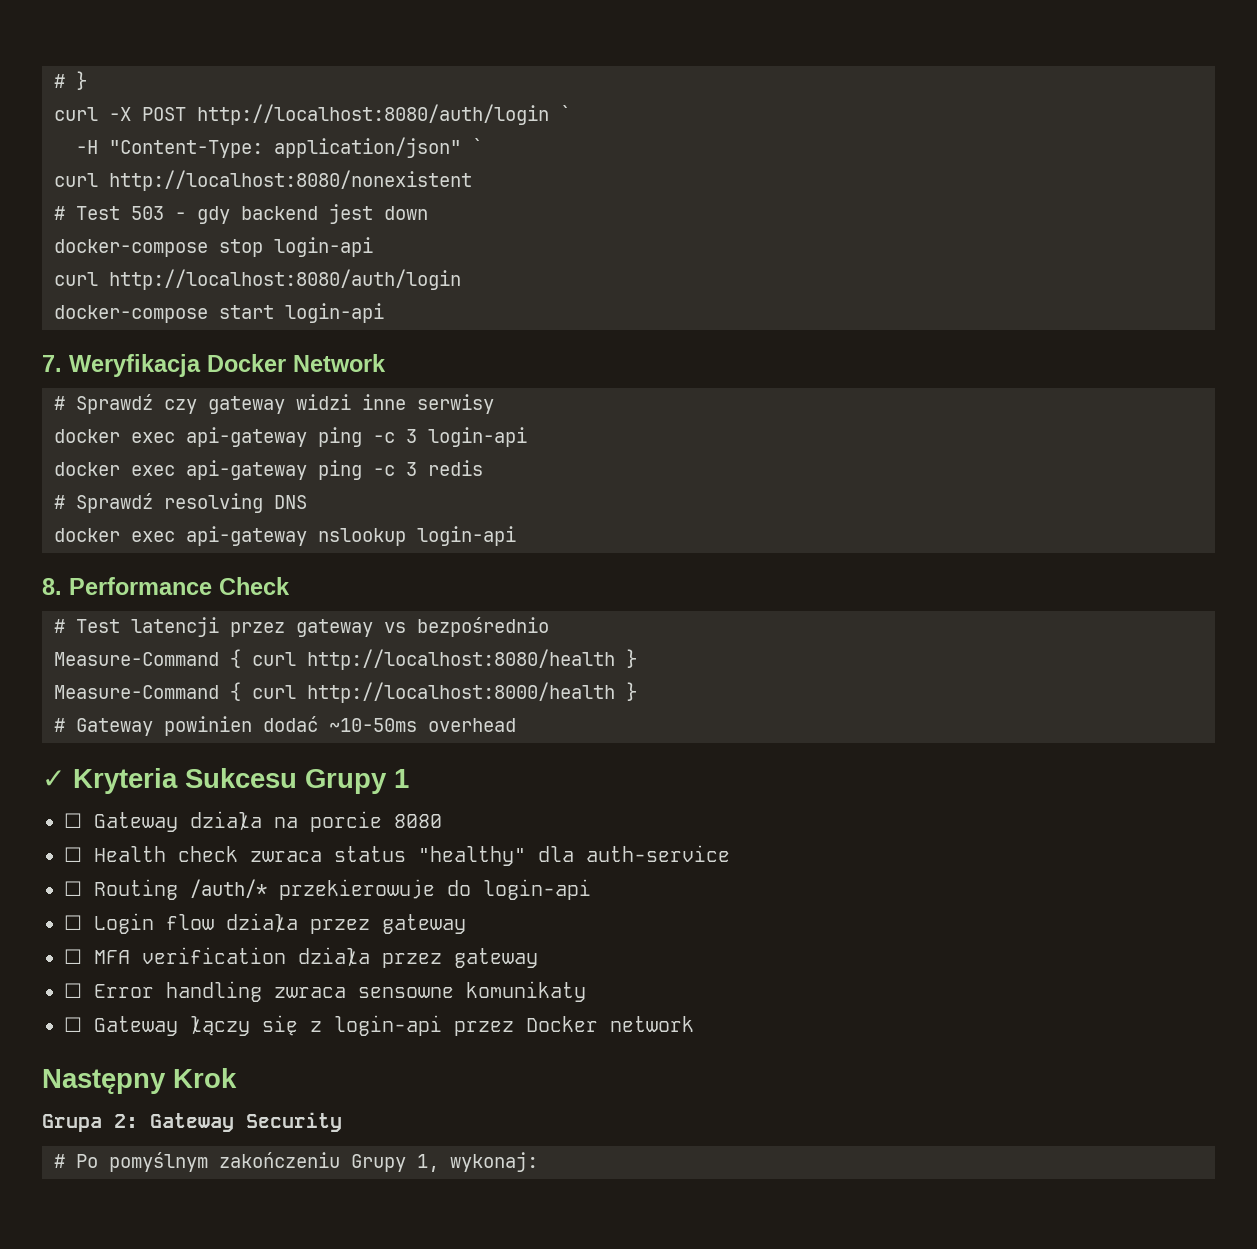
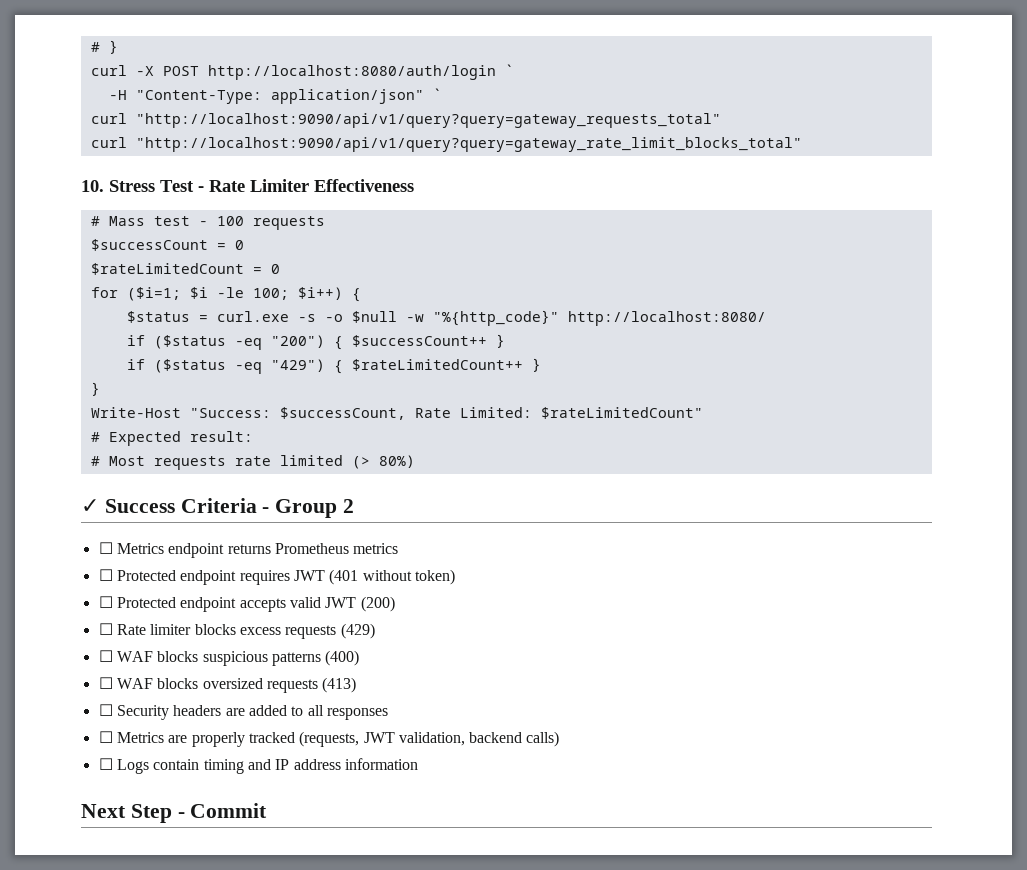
[109,170,472,191] [54,204,428,224] [54,237,373,257] [54,269,461,290] [54,303,384,323] [42,354,386,377] [54,394,494,414] [54,427,527,447] [54,460,483,480] [54,493,307,513] [54,526,516,546] [42,577,290,595] [54,617,549,637] [54,649,637,670] [54,682,637,703] [54,716,516,736] [42,768,409,794] [64,811,442,832] [64,845,730,866] [64,879,591,900] [64,913,466,934] [64,947,538,968] [64,981,586,1002] [64,1015,694,1036] [42,1068,237,1094] [42,1112,342,1132] [54,1152,538,1172] http://localhost:8080/nonexistent // # Test 503 - gdy backend jest down // docker-compose stop login-api // curl http://localhost:8080/auth/login // docker-compose start login-api // 7. Weryfikacja Docker Network // # Sprawdź czy gateway widzi inne serwisy // docker exec api-gateway ping -c 3 login-api // docker exec api-gateway ping -c 3 redis // # Sprawdź resolving DNS // docker exec api-gateway nslookup login-api // 8. Performance Check // # Test latencji przez gateway vs bezpośrednio // Measure-Command { curl http://localhost:8080/health } // Measure-Command { curl http://localhost:8000/health } // # Gateway powinien dodać ~10-50ms overhead // ✓ Kryteria Sukcesu Grupy 1 // ☐ Gateway działa na porcie 8080 // ☐ Health check zwraca status "healthy" dla auth-service // ☐ Routing /auth/* przekierowuje do login-api // ☐ Login flow działa przez gateway // ☐ MFA verification działa przez gateway // ☐ Error handling zwraca sensowne komunikaty // ☐ Gateway łączy się z login-api przez Docker network // Następny Krok // Grupa 2: Gateway Security // # Po pomyślnym zakończeniu Grupy 1, wykonaj: -> [135,113,721,128] [90,137,802,152] [81,179,414,192] [90,216,325,230] [90,239,244,251] [90,263,280,275] [90,287,361,302] [126,310,766,326] [126,334,505,350] [126,358,541,374] [90,382,100,396] [90,407,703,420] [90,431,253,446] [90,455,415,470] [81,498,355,518] [98,542,399,558] [98,569,455,585] [98,596,395,612] [98,623,375,639] [98,650,360,666] [98,677,357,693] [98,704,388,720] [98,731,560,747] [98,758,418,774] [81,803,268,823] "http://localhost:9090/api/v1/query?query=gateway_requests_total" // curl "http://localhost:9090/api/v1/query?query=gateway_rate_limit_blocks_total" // 10. Stress Test - Rate Limiter Effectiveness // # Mass test - 100 requests // $successCount = 0 // $rateLimitedCount = 0 // for ($i=1; $i -le 100; $i++) { // $status = curl.exe -s -o $null -w "%{http_code}" http://localhost:8080/ // if ($status -eq "200") { $successCount++ } // if ($status -eq "429") { $rateLimitedCount++ } // } // Write-Host "Success: $successCount, Rate Limited: $rateLimitedCount" // # Expected result: // # Most requests rate limited (> 80%) // ✓ Success Criteria - Group 2 // ☐ Metrics endpoint returns Prometheus metrics // ☐ Protected endpoint requires JWT (401 without token) // ☐ Protected endpoint accepts valid JWT (200) // ☐ Rate limiter blocks excess requests (429) // ☐ WAF blocks suspicious patterns (400) // ☐ WAF blocks oversized requests (413) // ☐ Security headers are added to all responses // ☐ Metrics are properly tracked (requests, JWT validation, backend calls) // ☐ Logs contain timing and IP address information // Next Step - Commit

